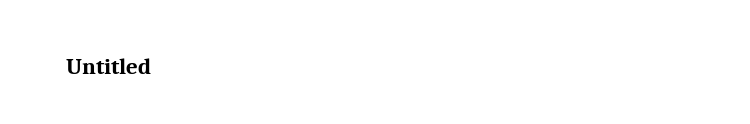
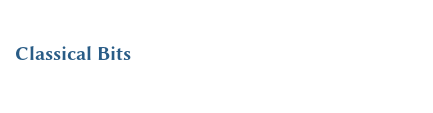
[66,58,151,74] Untitled -> [15,46,132,60] Classical Bits

